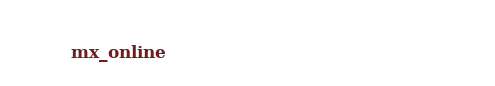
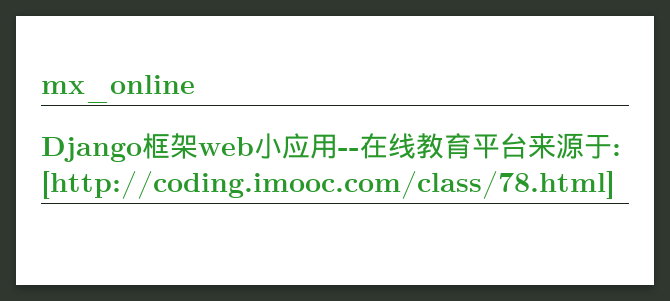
(166, 53) none -> [41,133,621,162] [41,171,615,199] // Django框架web小应用--在线教育平台来源于: [http://coding.imooc.com/class/78.html]

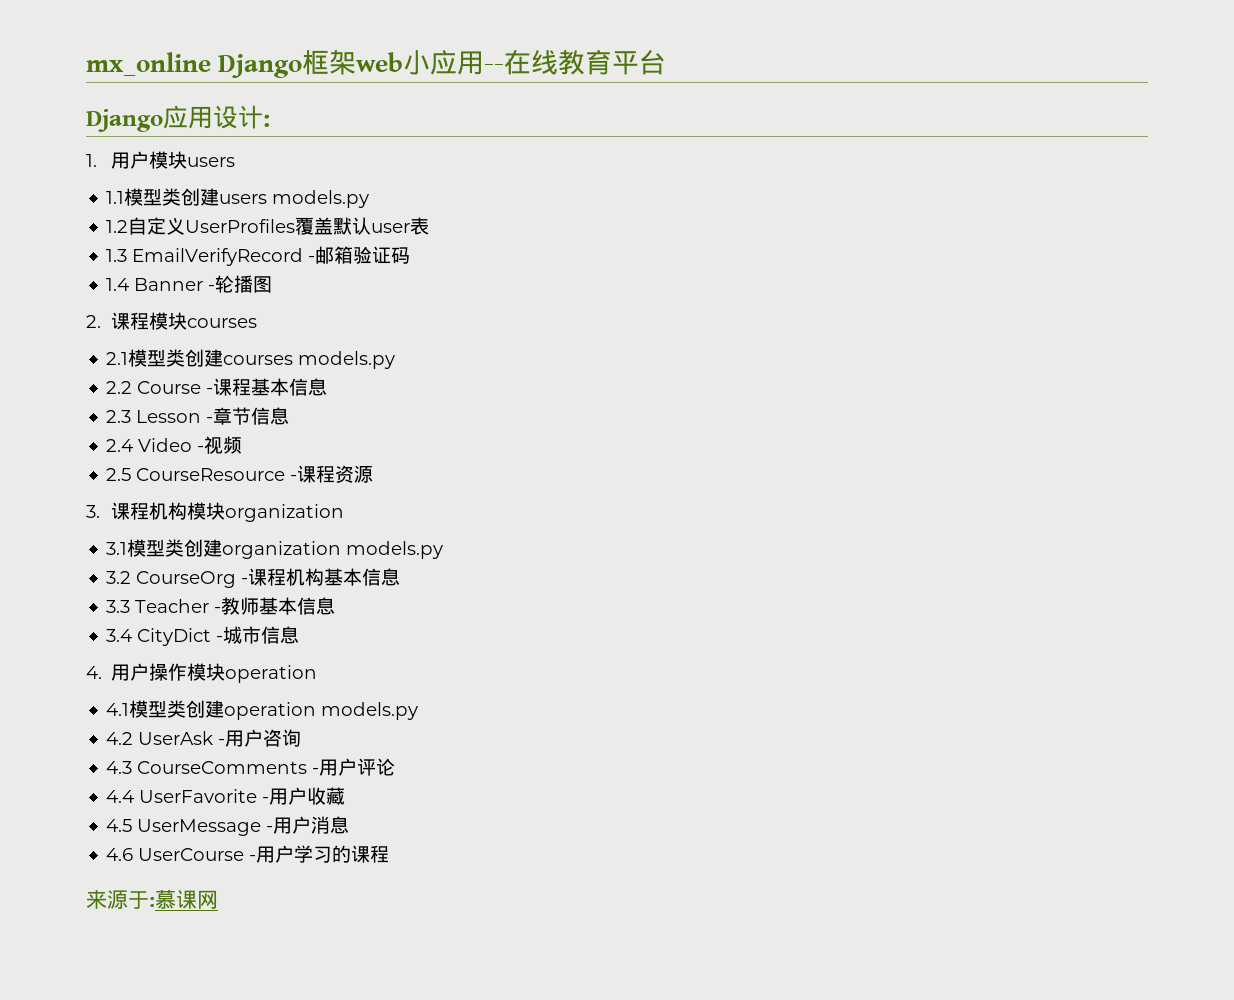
(195, 89) // -> (211, 64) none
(528, 146) none -> [86,105,270,132] [86,151,235,169] [106,188,370,208] [106,217,430,235] [106,246,411,266] [106,275,273,293] [86,312,257,330] [106,349,396,369] [106,378,328,396] [106,407,290,425] [106,436,243,454] [106,465,374,483] [86,502,344,522] [106,539,444,559] [106,568,401,588] [106,597,336,615] [106,626,300,646] [86,663,318,683] [106,700,419,720] [106,729,302,747] [106,758,396,776] [106,787,346,805] [106,816,350,836] [106,845,390,863] // Django应用设计: // 1.用户模块users // 1.1模型类创建users models.py // 1.2自定义UserProfiles覆盖默认user表 // 1.3 EmailVerifyRecord -邮箱验证码 // 1.4 Banner -轮播图 // 2.课程模块courses // 2.1模型类创建courses models.py // 2.2 Course -课程基本信息 // 2.3 Lesson -章节信息 // 2.4 Video -视频 // 2.5 CourseResource -课程资源 // 3.课程机构模块organization // 3.1模型类创建organization models.py // 3.2 CourseOrg -课程机构基本信息 // 3.3 Teacher -教师基本信息 // 3.4 CityDict -城市信息 // 4.用户操作模块operation // 4.1模型类创建operation models.py // 4.2 UserAsk -用户咨询 // 4.3 CourseComments -用户评论 // 4.4 UserFavorite -用户收藏 // 4.5 UserMessage -用户消息 // 4.6 UserCourse -用户学习的课程 //
[41,171,615,199] [http://coding.imooc.com/class/78.html] -> [155,890,218,909] 慕课网

